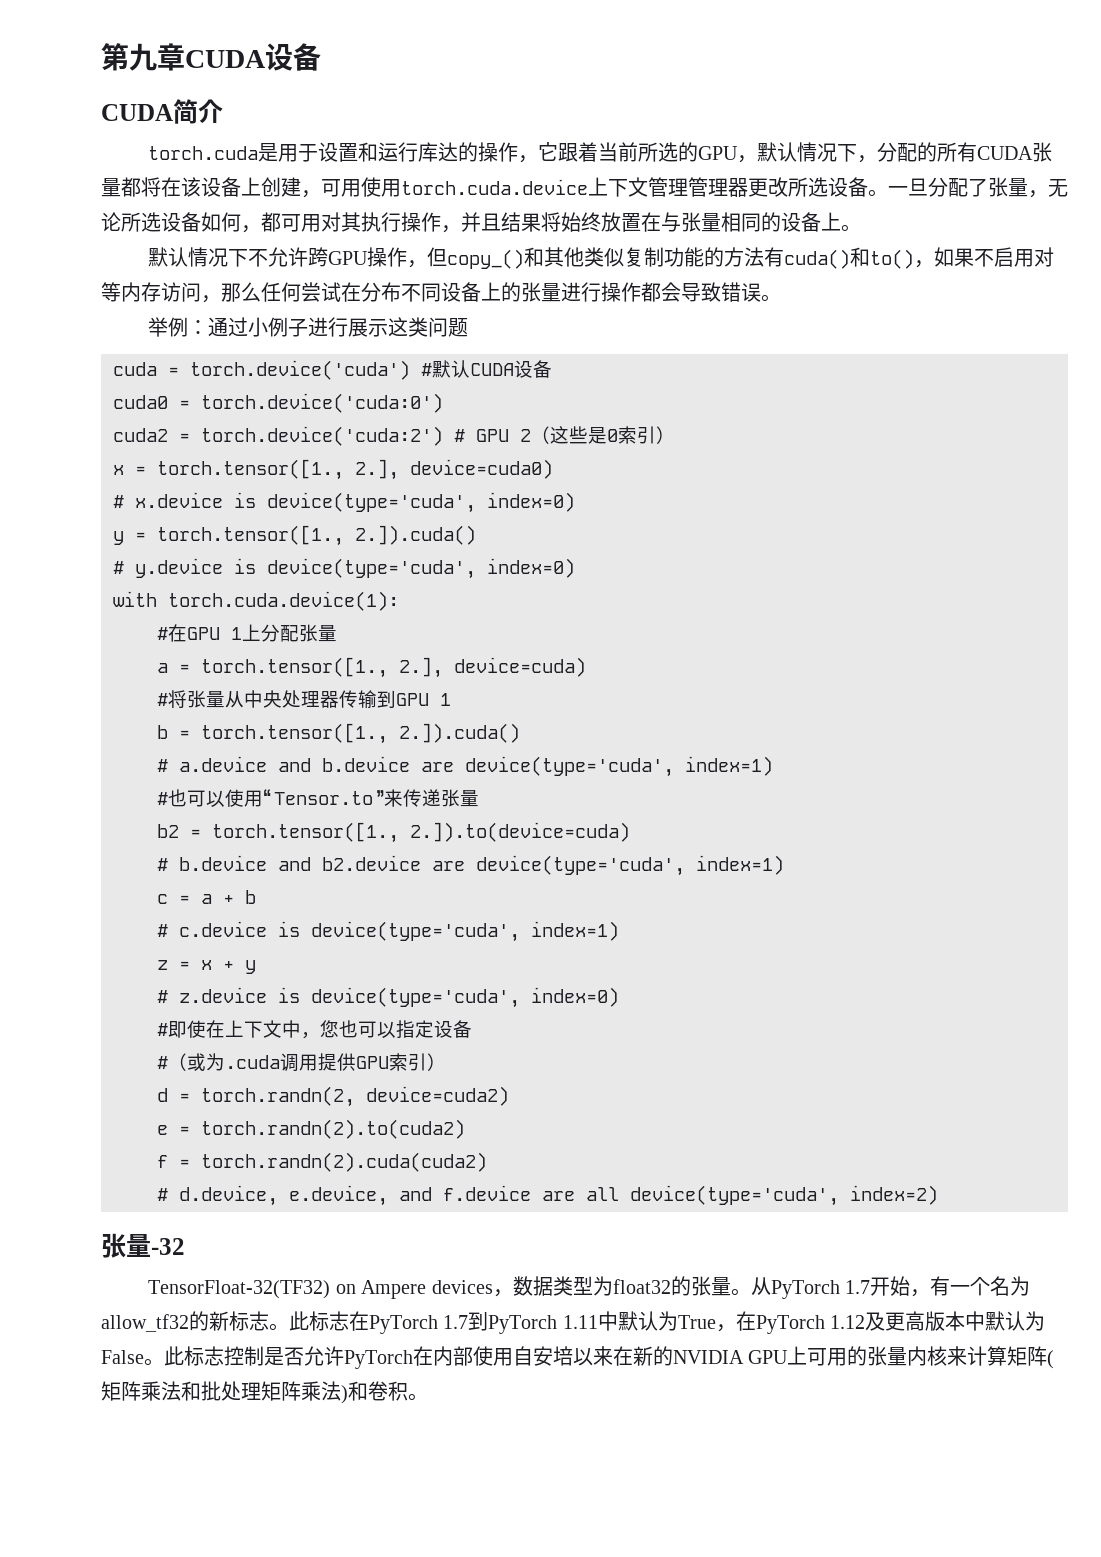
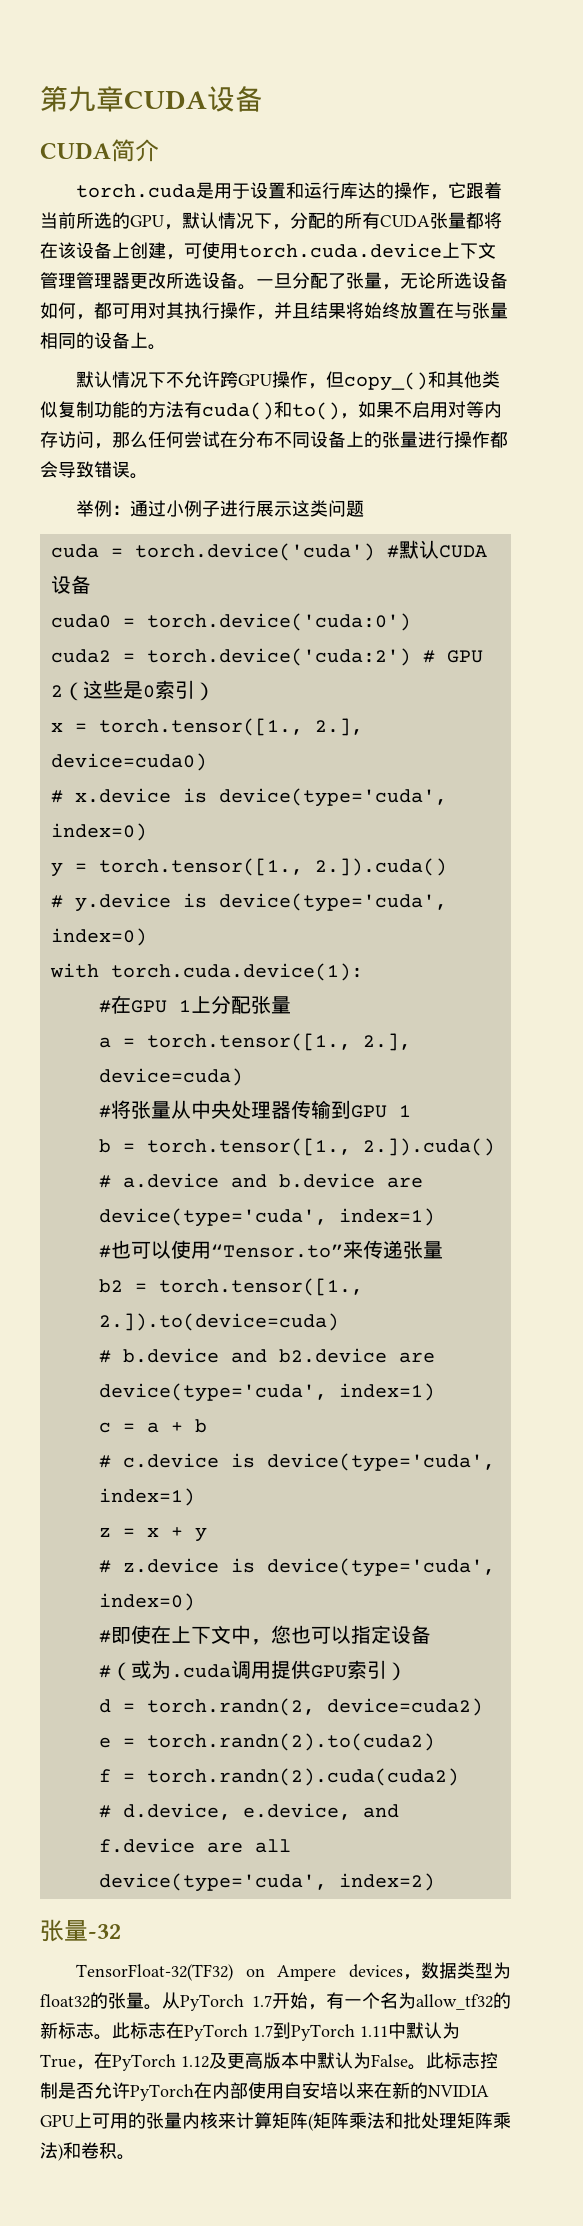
[341,179,361,197] 用 -> (202, 251) none

